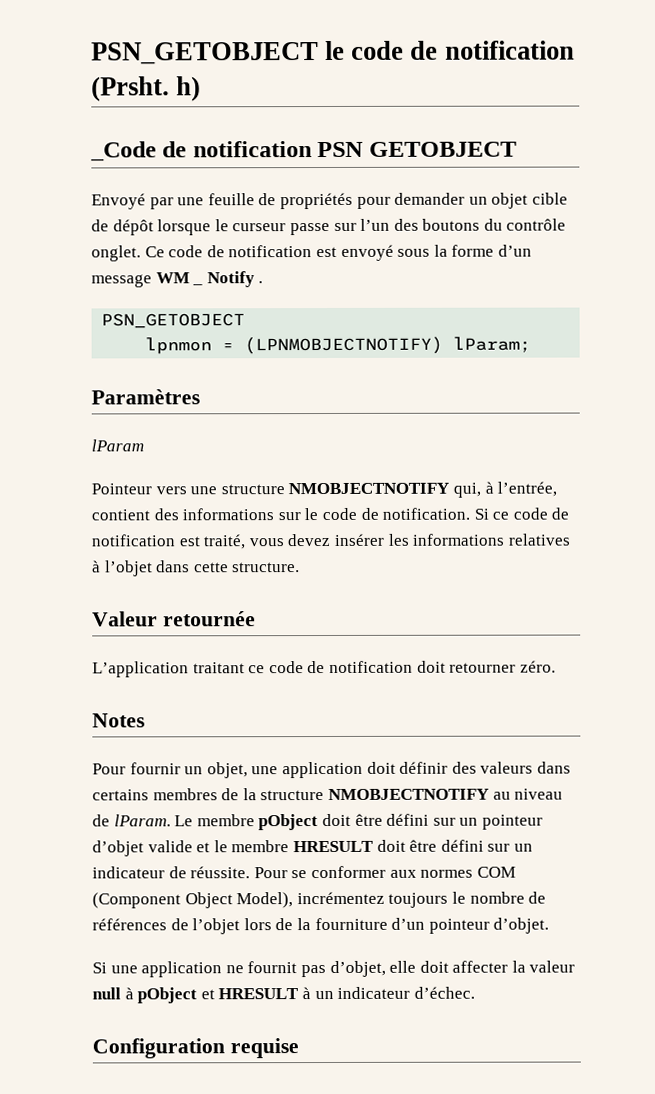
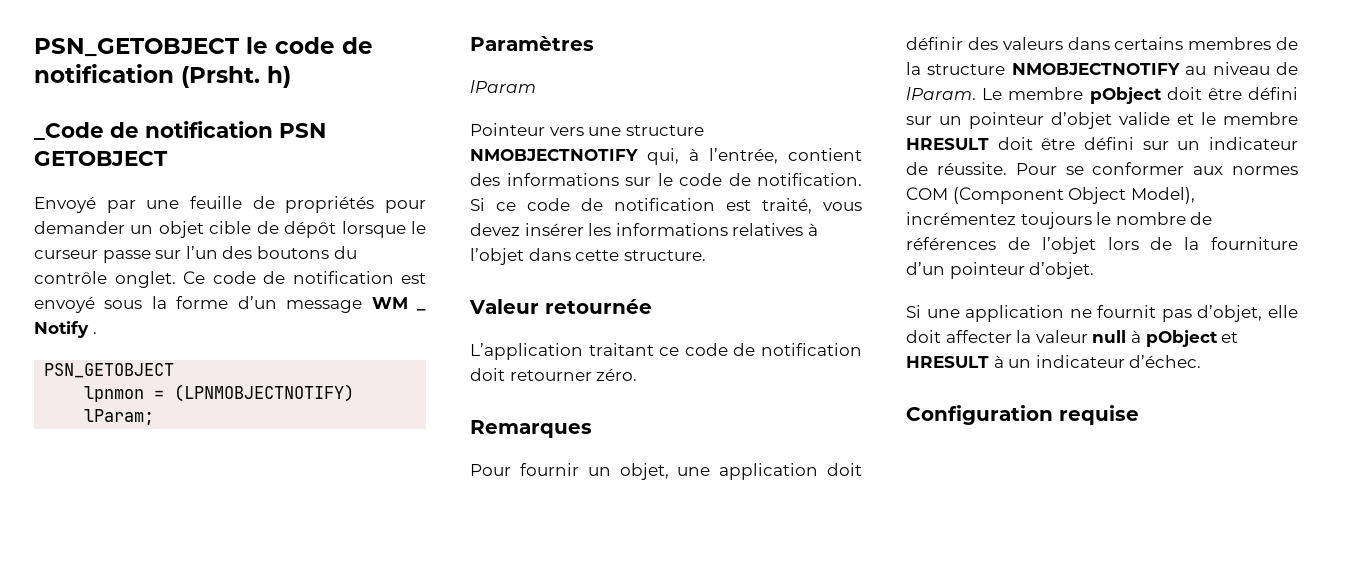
[92,713,145,728] Notes -> [470,420,592,438] Remarques

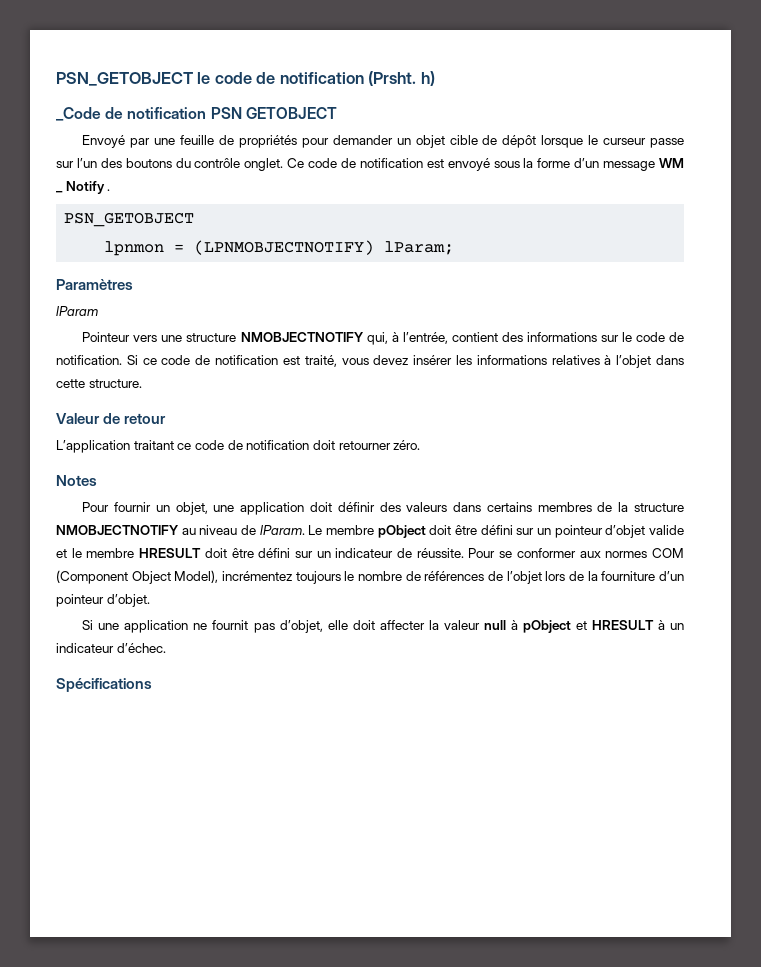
[545,299,652,314] retournée -> [103,413,167,424] de retour
[470,420,592,438] Remarques -> [56,475,97,486] Notes
[906,405,1139,425] Configuration requise -> [56,678,152,692] Spécifications

